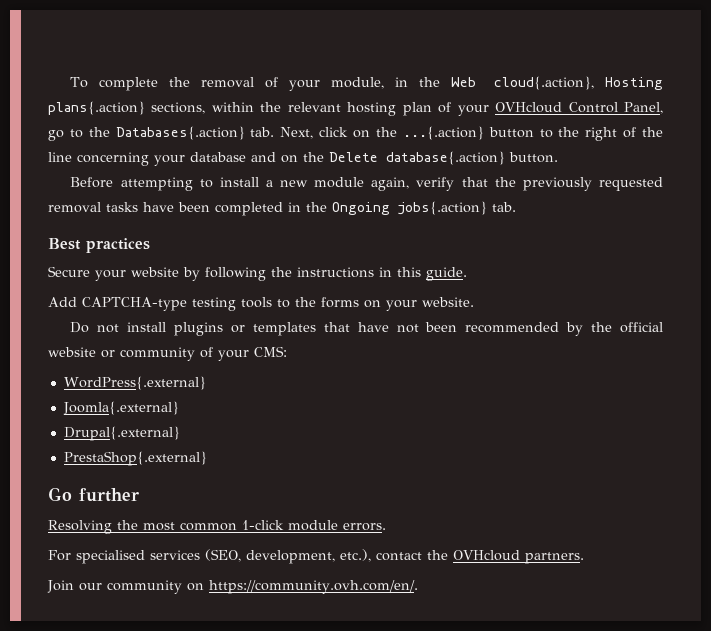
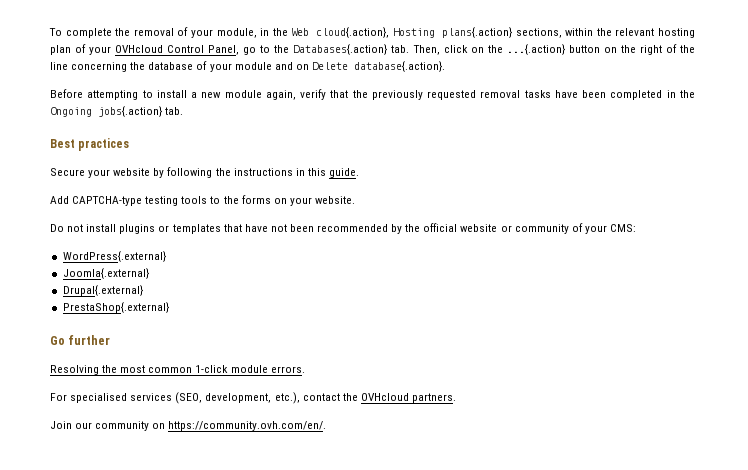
[280,127,314,139] Next, -> [412,45,440,55] Then,
[539,129,553,138] to -> [603,47,617,53] on
[154,151,558,166] your database and on the Delete database{.action} button. -> [130,61,445,72] the database of your module and on Delete database{.action}.

